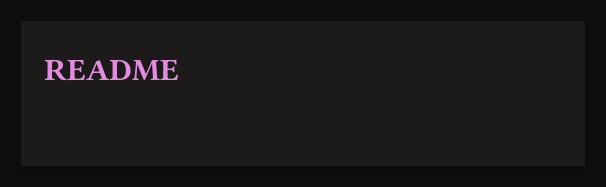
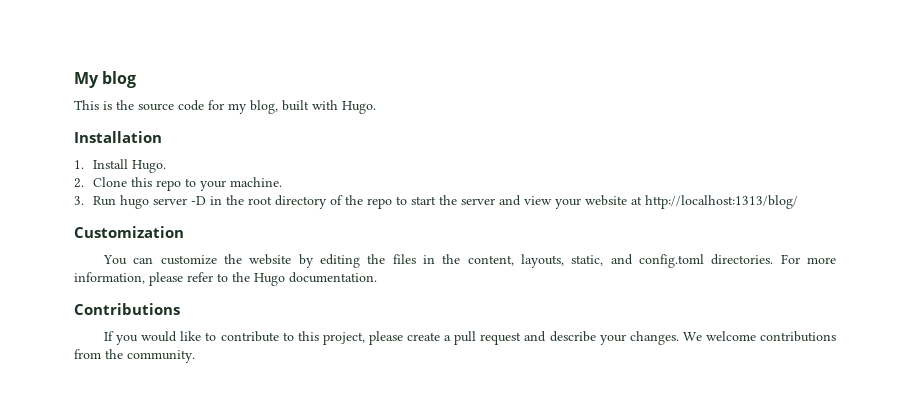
[44,59,179,81] README -> [74,71,137,88] [74,100,376,114] [74,131,162,143] [74,159,166,173] [74,177,282,191] [74,195,798,209] [74,226,184,238] [103,254,837,268] [74,272,377,286] [74,303,180,315] [104,331,837,345] [74,349,195,363] My blog // This is the source code for my blog, built with Hugo. // Installation // 1. Install Hugo. // 2. Clone this repo to your machine. // 3. Run hugo server -D in the root directory of the repo to start the server and view your website at http://localhost:1313/blog/ // Customization // You can customize the website by editing the files in the content, layouts, static, and config.toml directories. For more information, please refer to the Hugo documentation. // Contributions // If you would like to contribute to this project, please create a pull request and describe your changes. We welcome contributions from the community.

